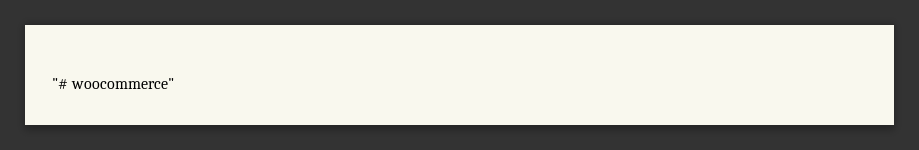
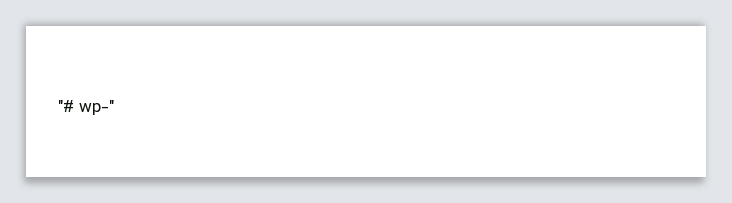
[71,78,175,89] woocommerce" -> [79,100,114,115] wp-"

